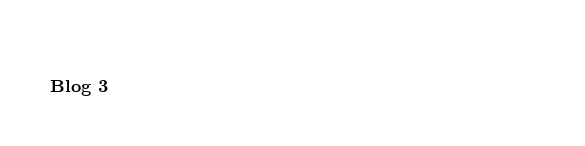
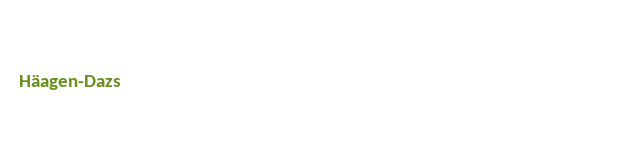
[50,80,108,96] Blog 3 -> [19,75,121,90] Häagen-Dazs

